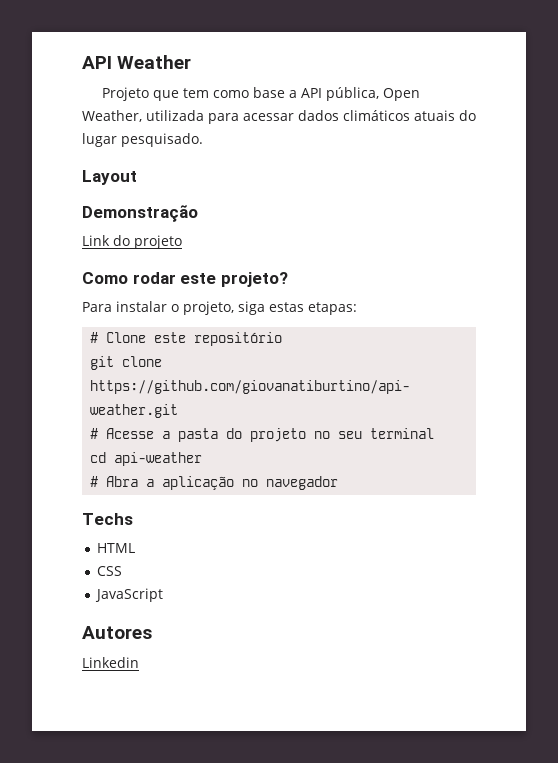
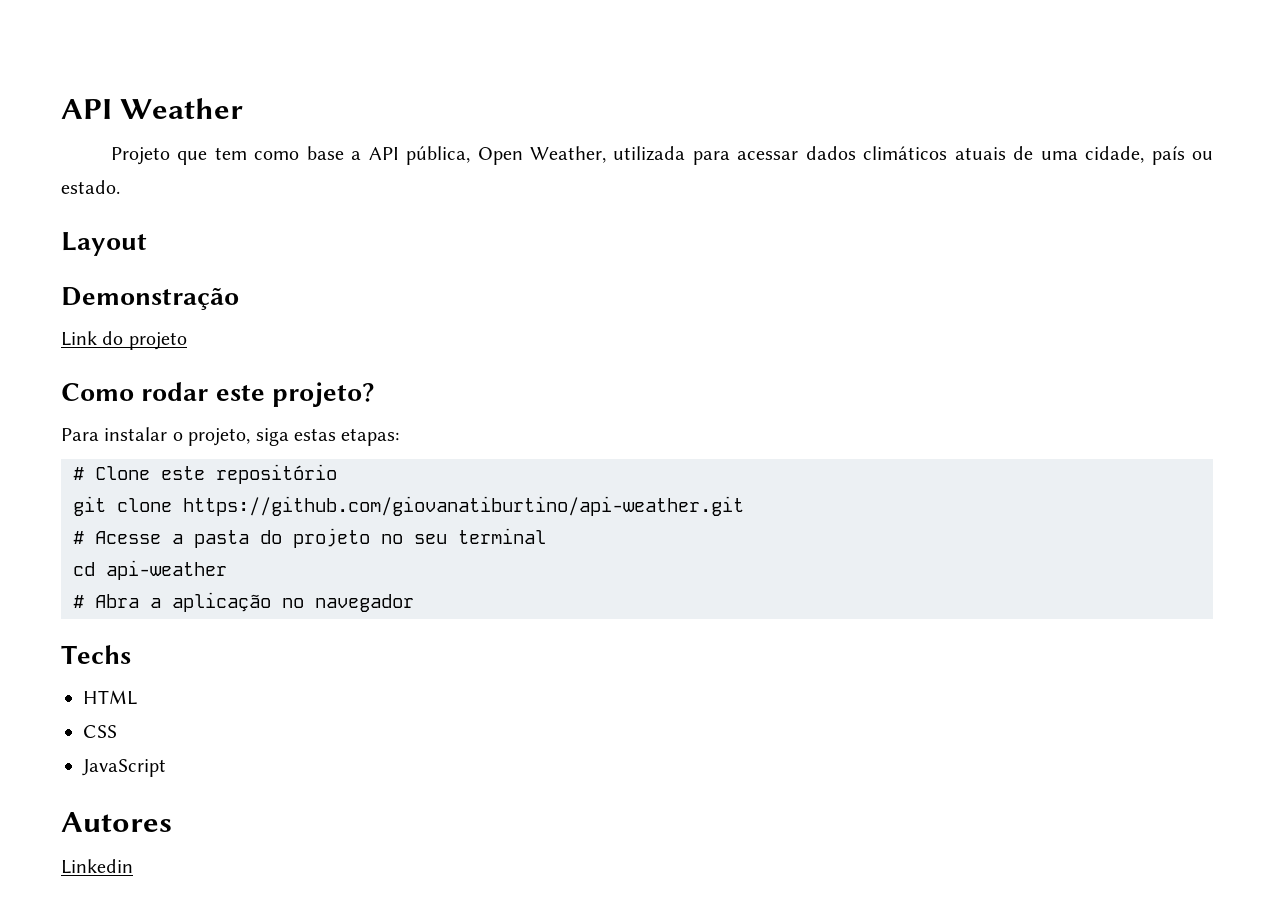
[459,110,476,121] [82,133,203,147] do lugar pesquisado. -> [1013,146,1213,165] [61,180,120,194] de uma cidade, país ou estado.

